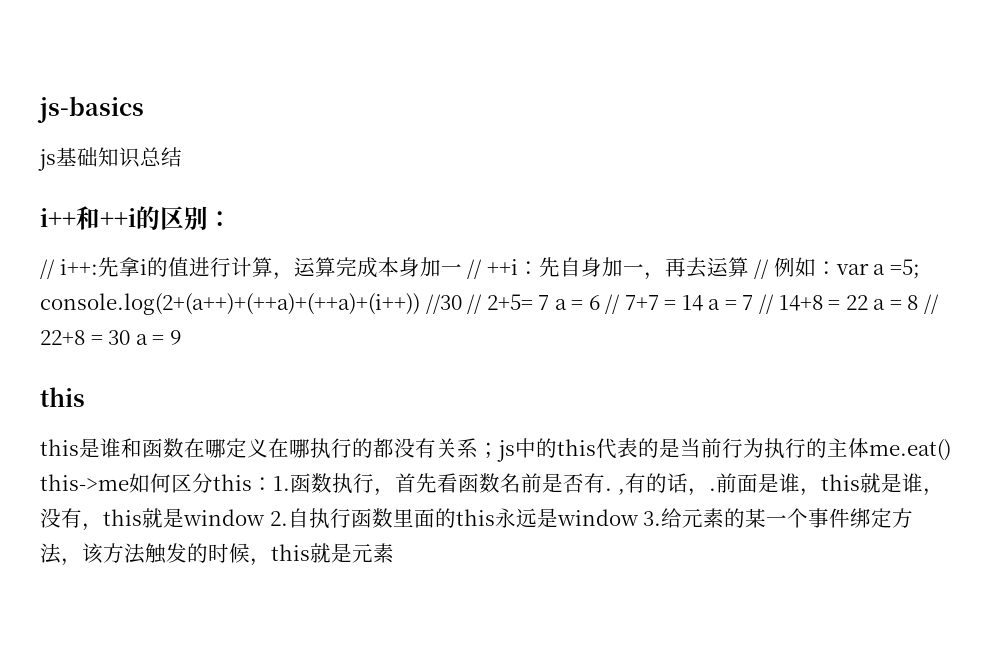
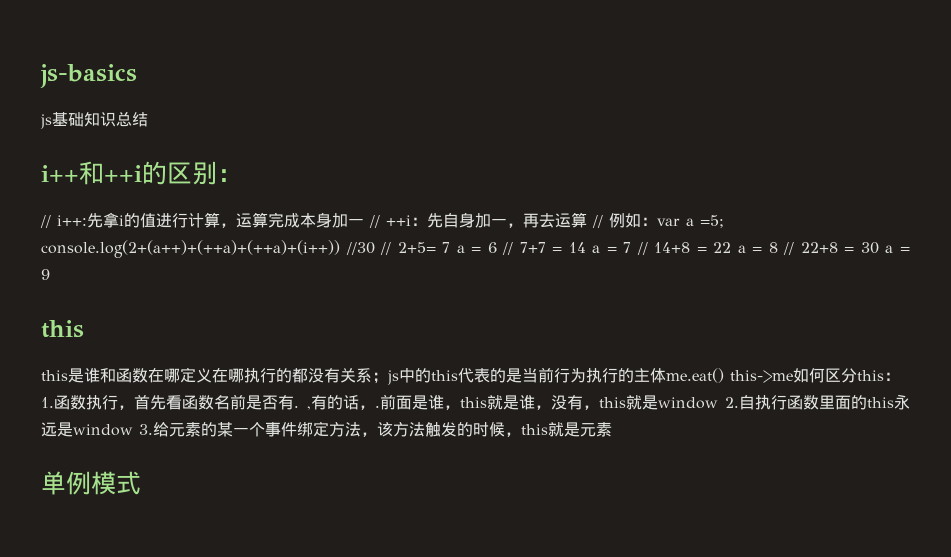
(394, 553) none -> [41,471,141,495] // 单例模式

